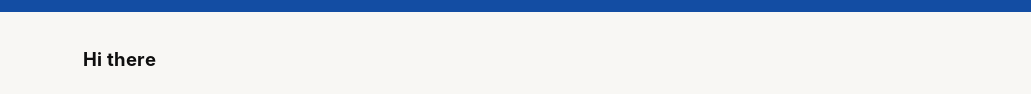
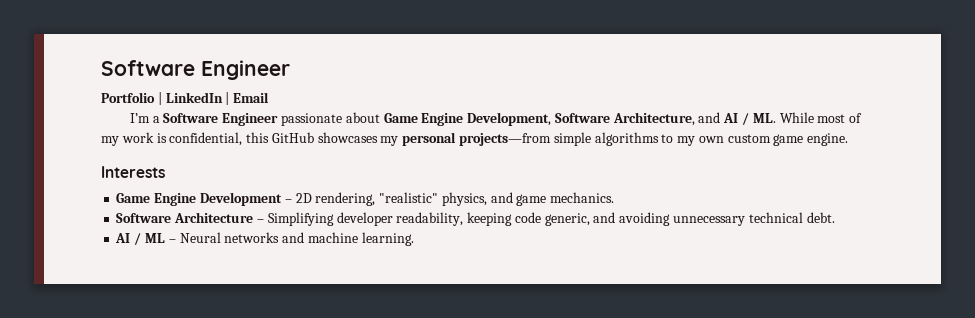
[83,52,156,66] Hi there -> [101,60,290,80] [101,92,270,105] [129,112,863,126] [101,132,849,146] [101,166,165,178] [116,192,615,206] [116,212,835,226] [115,232,414,246] Software Engineer // Portfolio | LinkedIn | Email // I’m a Software Engineer passionate about Game Engine Development, Software Architecture, and AI / ML. While most of my work is confidential, this GitHub showcases my personal projects—from simple algorithms to my own custom game engine. // Interests // Game Engine Development – 2D rendering, "realistic" physics, and game mechanics. // Software Architecture – Simplifying developer readability, keeping code generic, and avoiding unnecessary technical debt. // AI / ML – Neural networks and machine learning.

